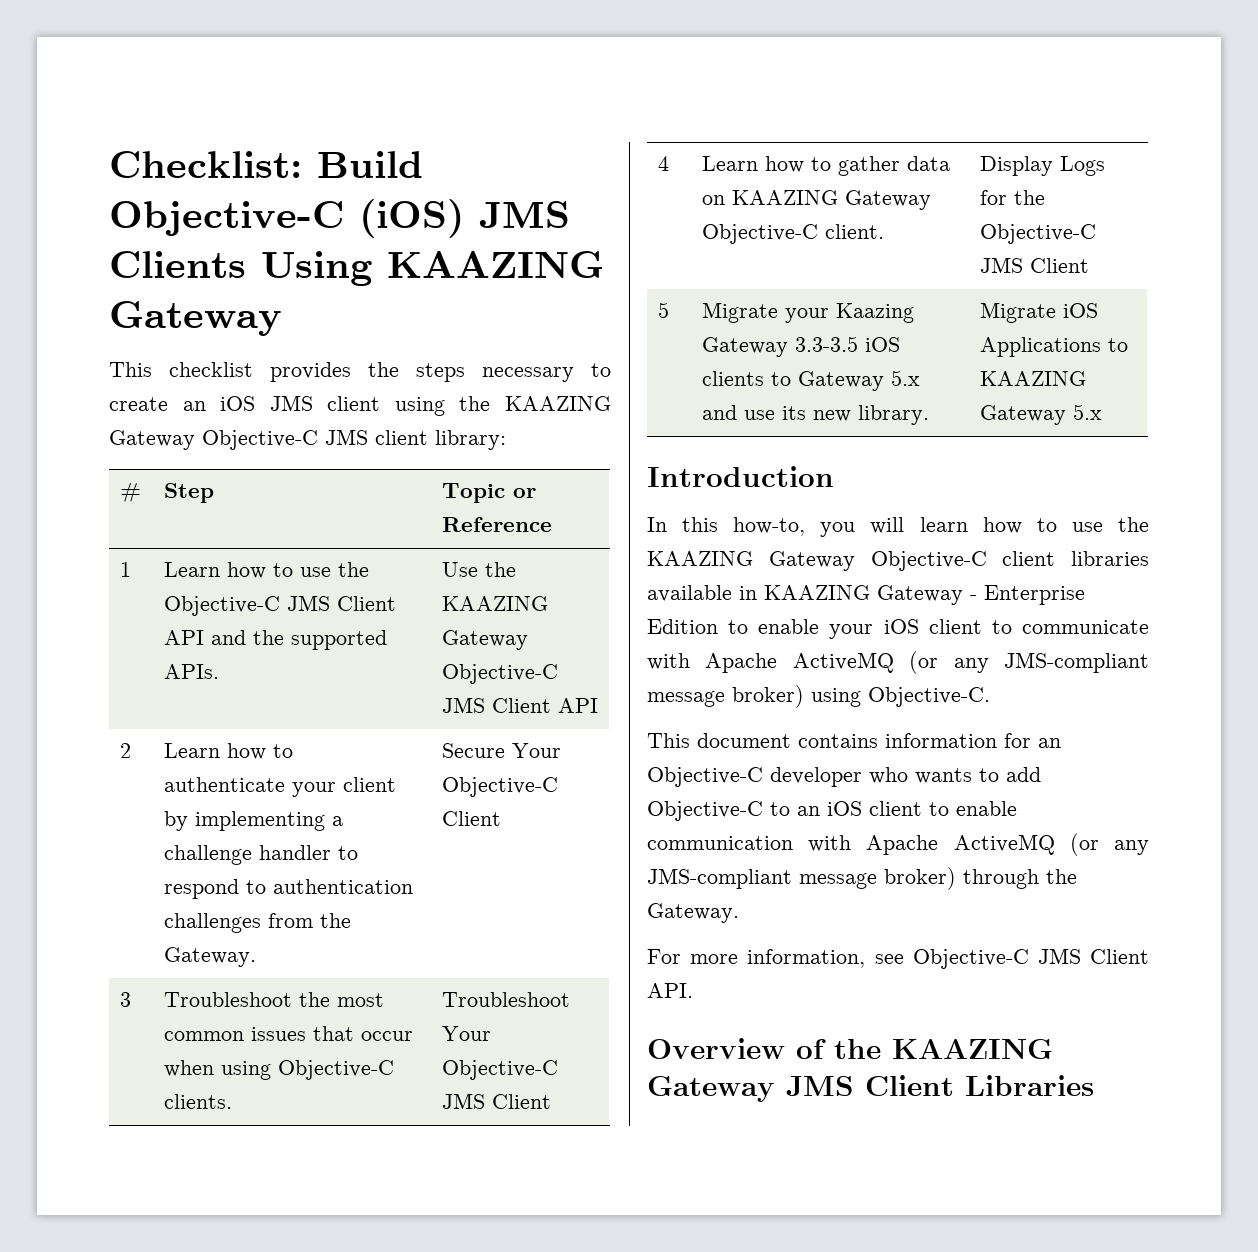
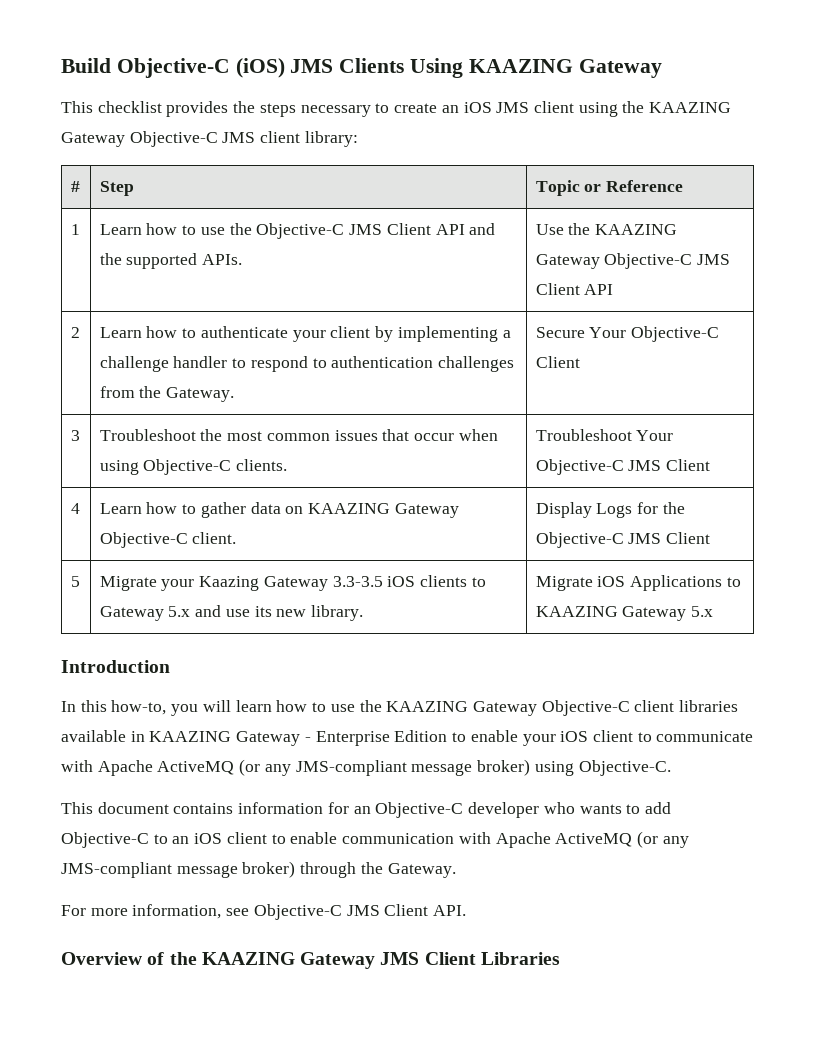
[109,151,302,178] Checklist: -> (61, 65) none

